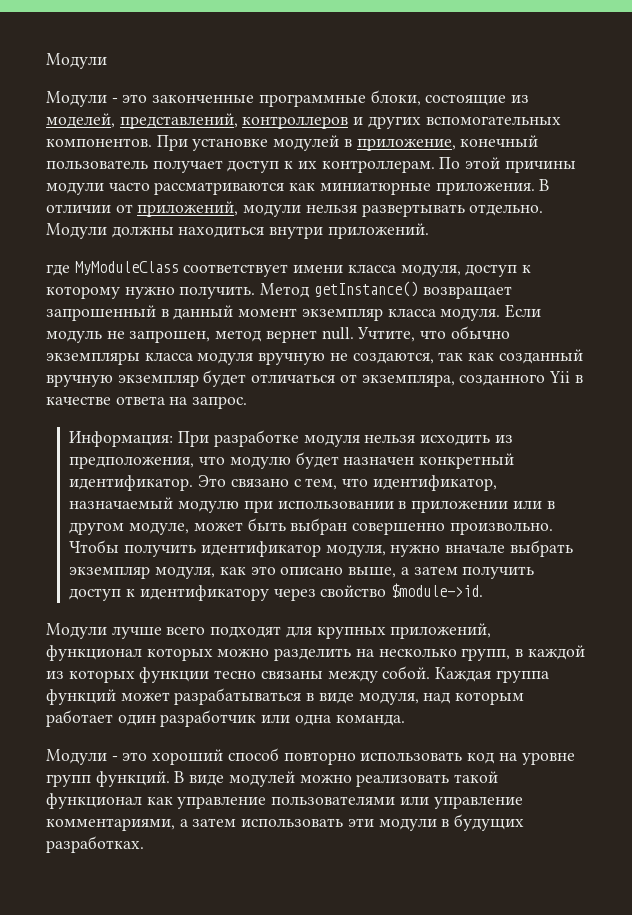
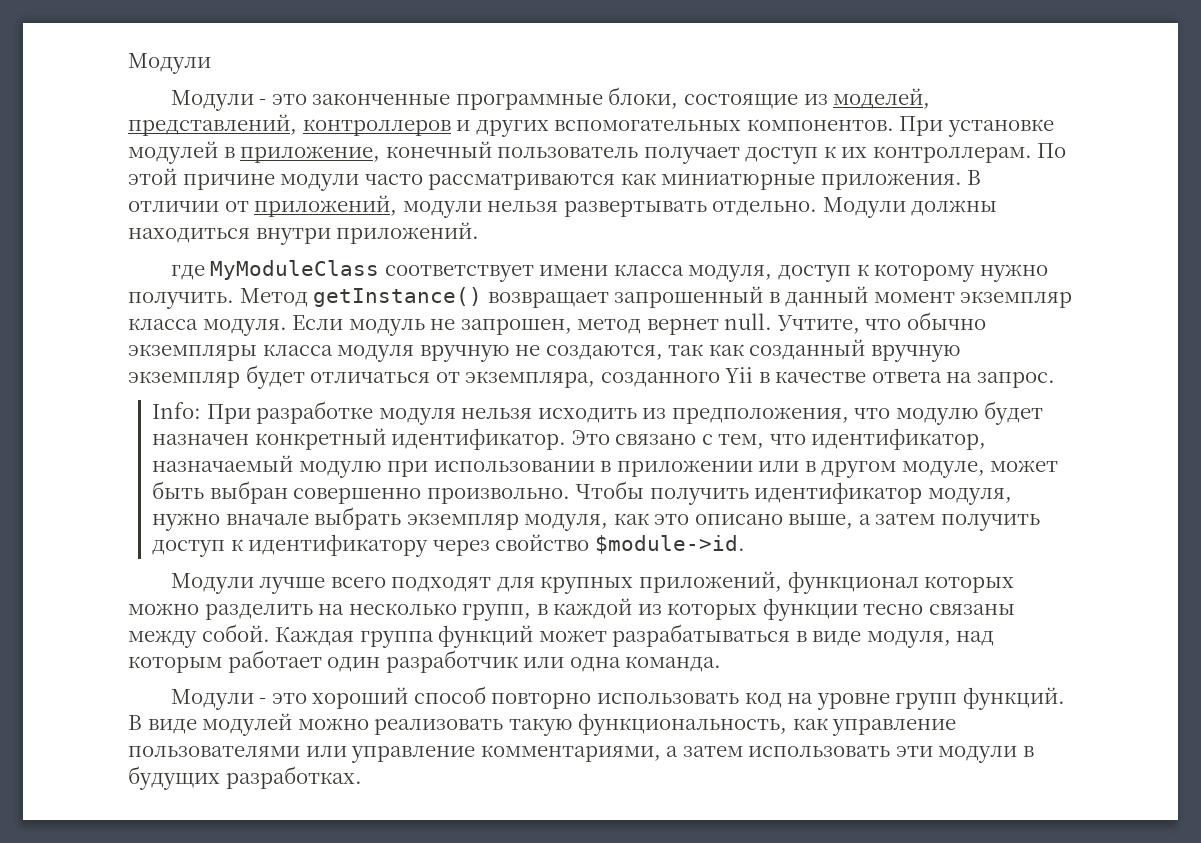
[504,160,576,173] причины -> [182,174,275,190] причине
[69,431,174,447] Информация: -> [152,402,202,419] Info:
[454,771,499,783] [46,793,142,809] такой функционал -> [508,713,788,736] такую функциональность,

